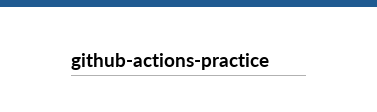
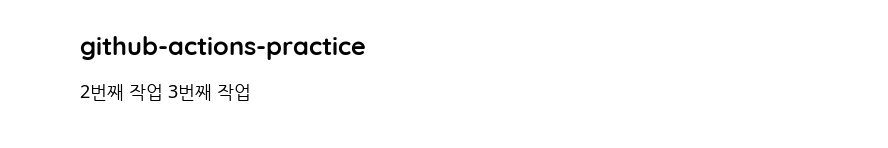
(269, 61) none -> [80,84,251,101] // 2번째 작업 3번째 작업

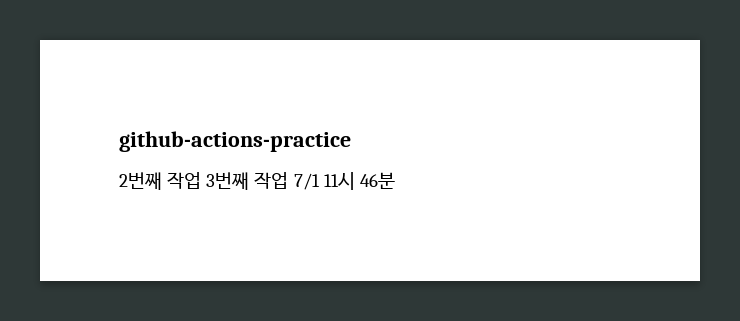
(251, 92) none -> [293,172,395,190] 7/1 11시 46분

